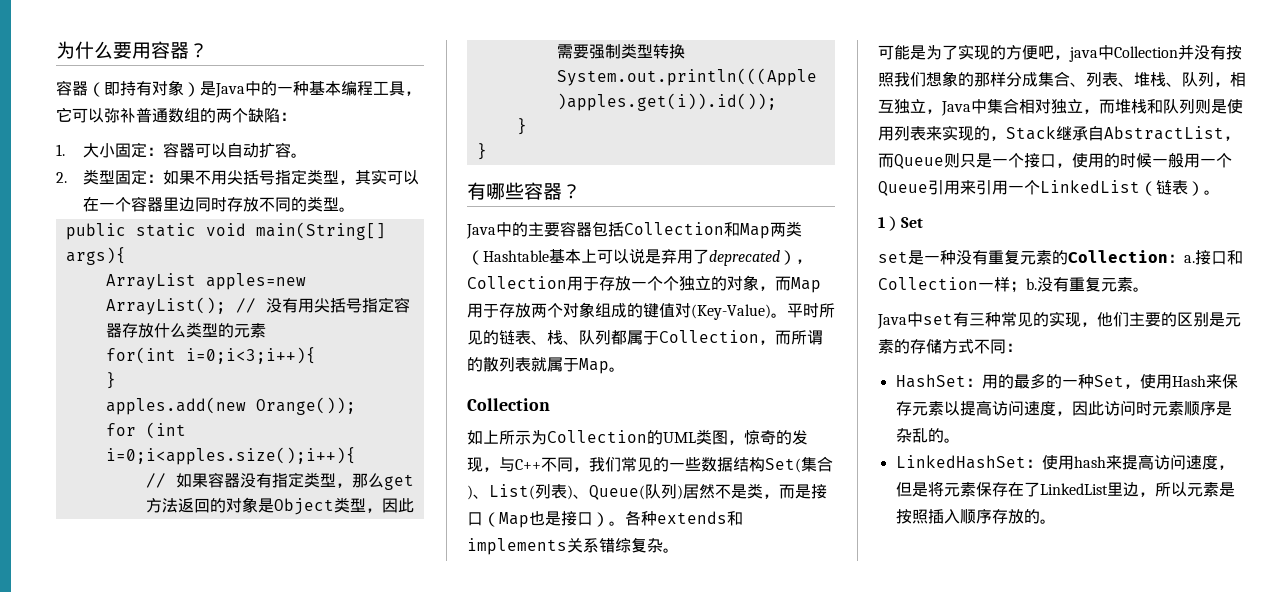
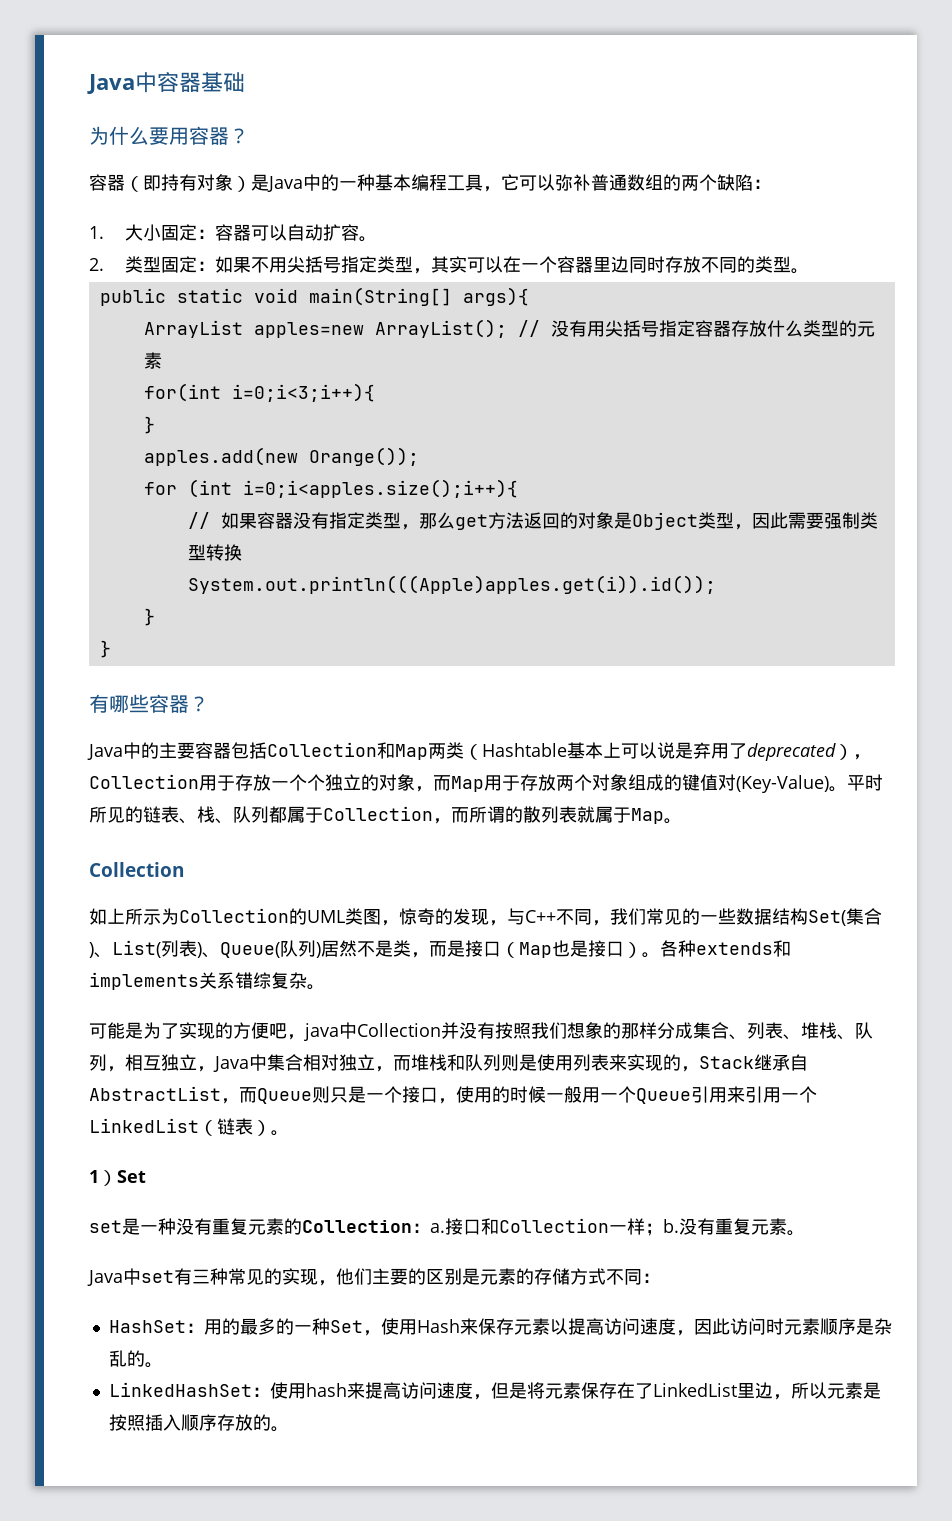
(56, 50) none -> [87,72,245,94] Java中容器基础 //

